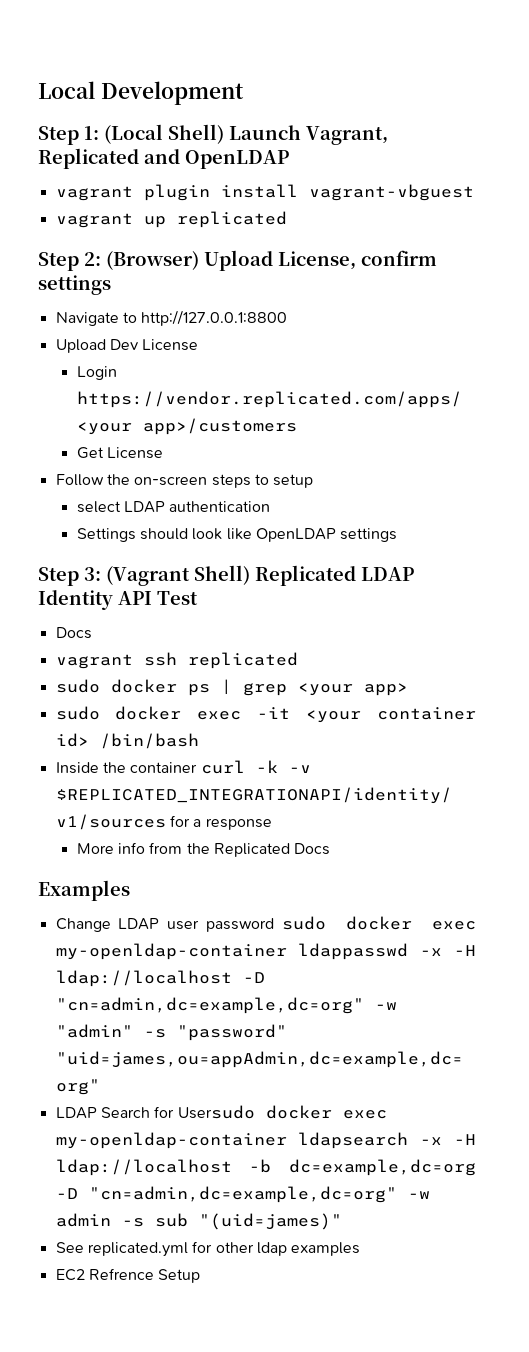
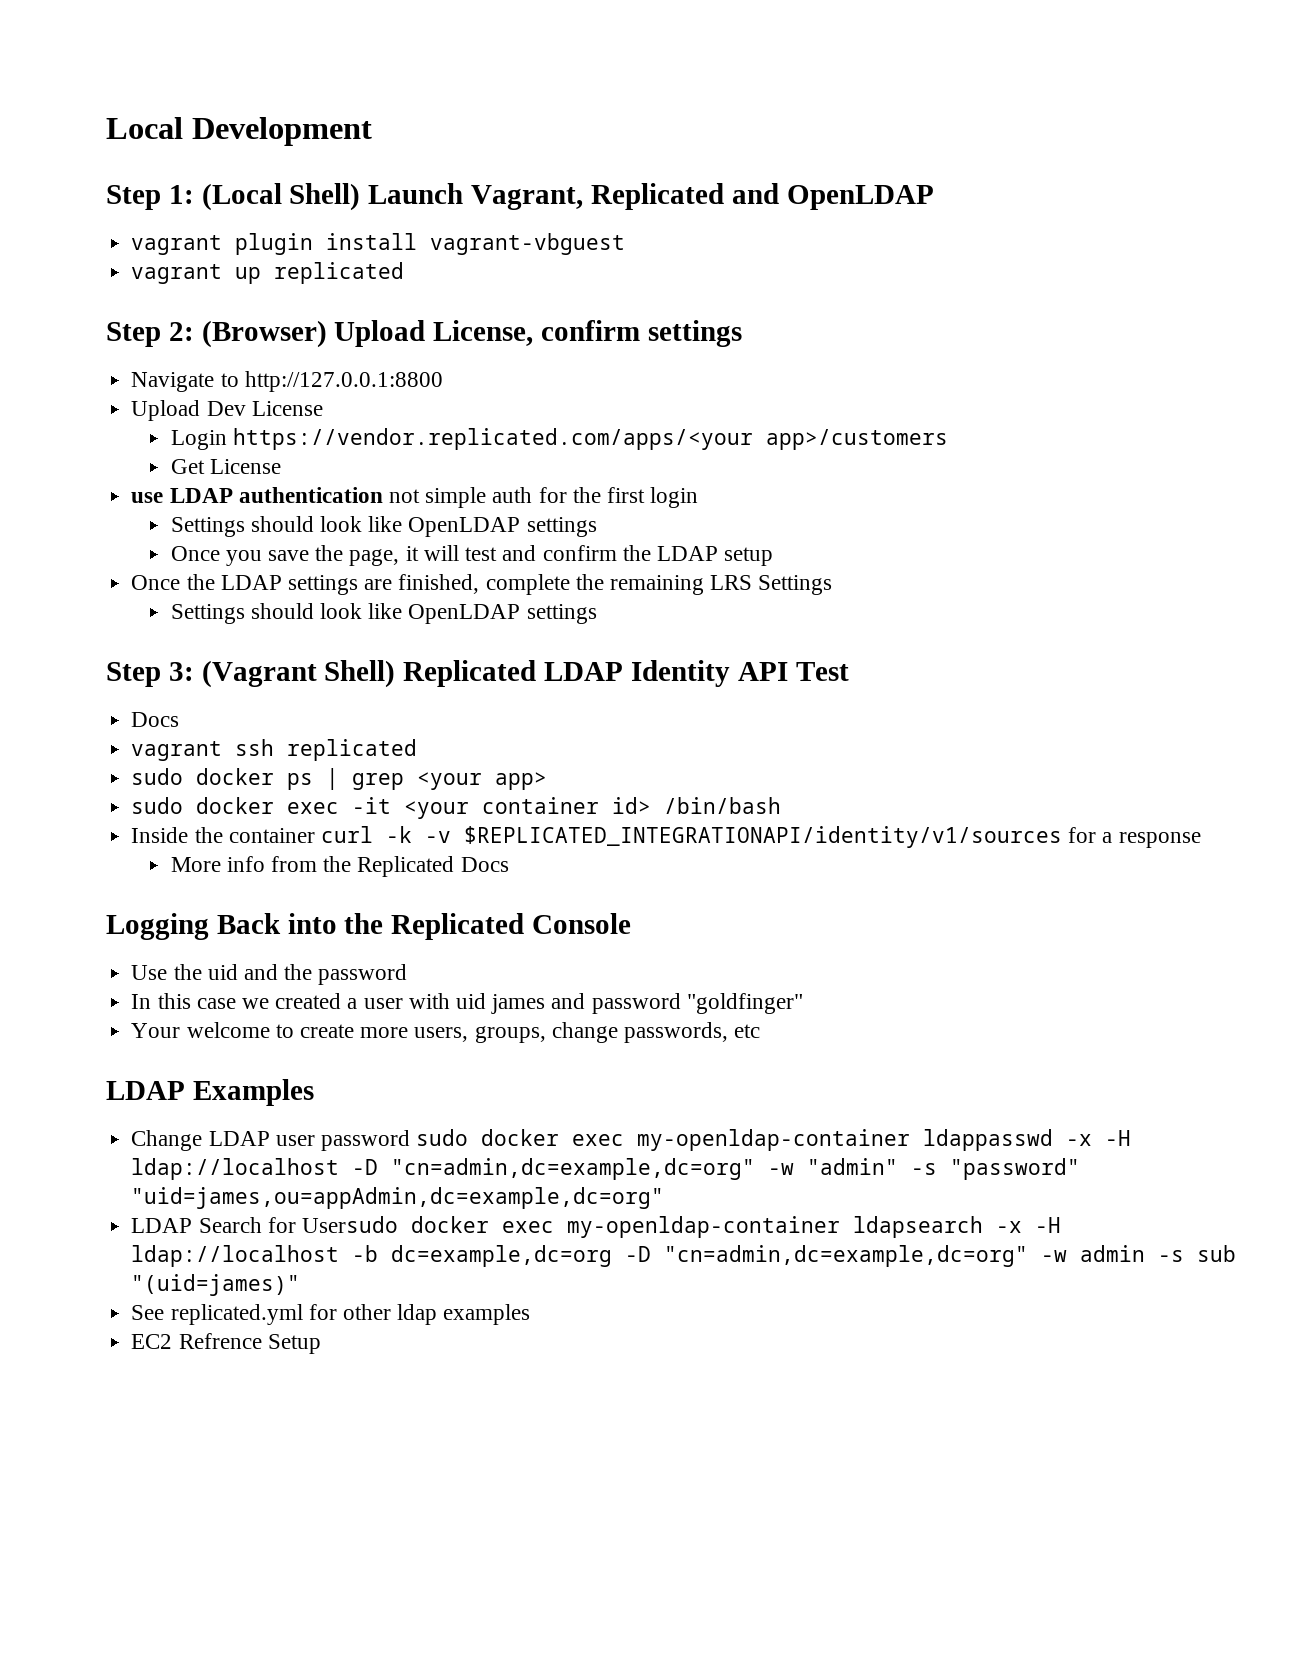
[55,474,314,488] [76,501,271,513] Follow the on-screen steps to setup // select LDAP authentication -> [131,487,699,508] [170,516,597,537] [170,545,774,566] [131,574,833,595] use LDAP authentication not simple auth for the first login // Settings should look like OpenLDAP settings // Once you save the page, it will test and confirm the LDAP setup // Once the LDAP settings are finished, complete the remaining LRS Settings
(331, 849) none -> [106,913,632,940] [131,964,408,985] [131,993,803,1014] [131,1022,761,1043] [106,1081,185,1100] Logging Back into the Replicated Console // Use the uid and the password // In this case we created a user with uid james and password "goldfinger" // Your welcome to create more users, groups, change passwords, etc // LDAP

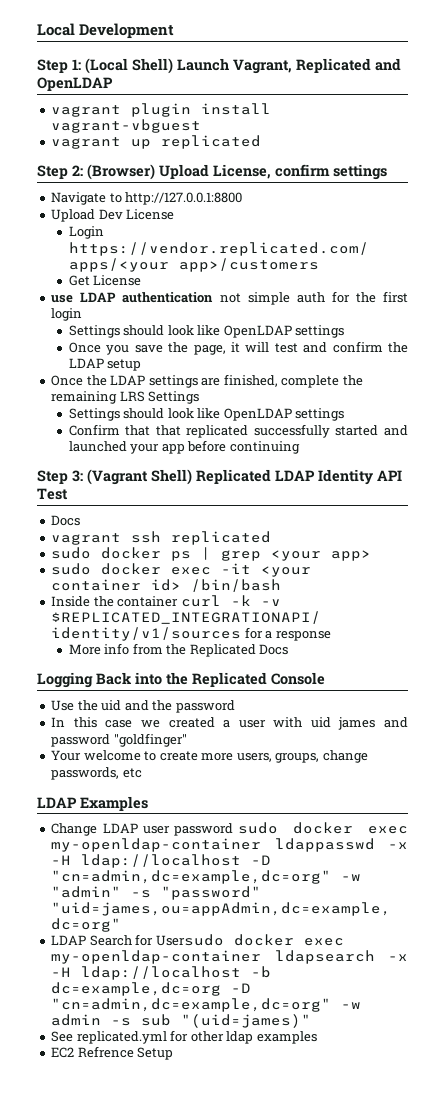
(597, 614) none -> [68,424,408,438] [68,440,300,454] // Confirm that that replicated successfully started and launched your app before continuing

